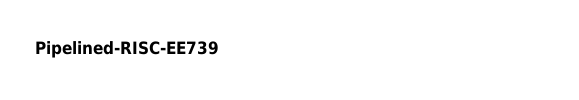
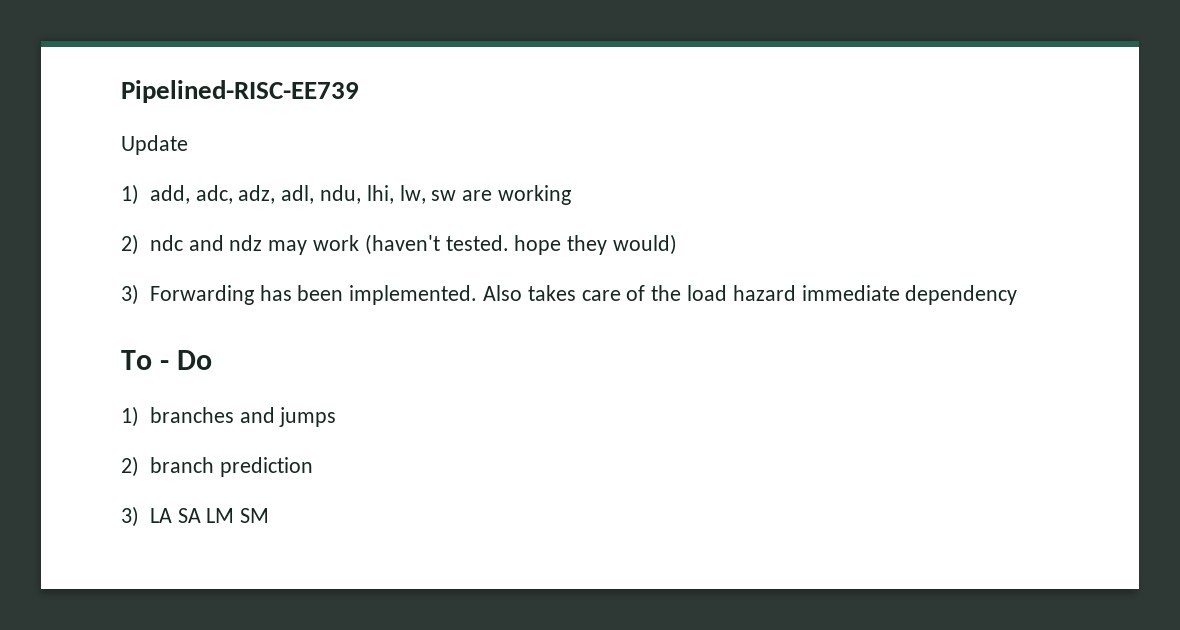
(219, 49) none -> [121,135,188,155] [121,184,571,205] [121,234,677,255] [121,284,1018,305] [121,350,213,370] [121,406,337,427] [121,456,313,477] [121,506,270,527] // Update // 1) add, adc, adz, adl, ndu, lhi, lw, sw are working // 2) ndc and ndz may work (haven't tested. hope they would) // 3) Forwarding has been implemented. Also takes care of the load hazard immediate dependency // To - Do // 1) branches and jumps // 2) branch prediction // 3) LA SA LM SM

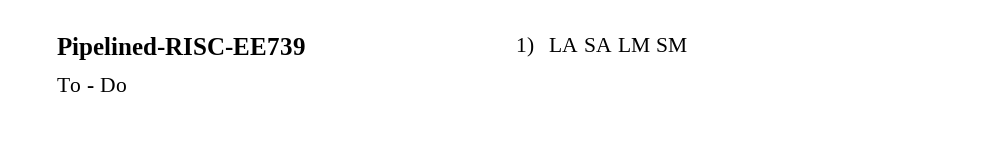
[121,135,188,155] [121,184,571,205] [121,234,677,255] [121,284,1018,305] [121,350,213,370] [121,406,337,427] [121,456,313,477] [121,506,139,527] Update // 1) add, adc, adz, adl, ndu, lhi, lw, sw are working // 2) ndc and ndz may work (haven't tested. hope they would) // 3) Forwarding has been implemented. Also takes care of the load hazard immediate dependency // To - Do // 1) branches and jumps // 2) branch prediction // 3) -> [57,78,127,92] [516,37,534,57] To - Do // 1)

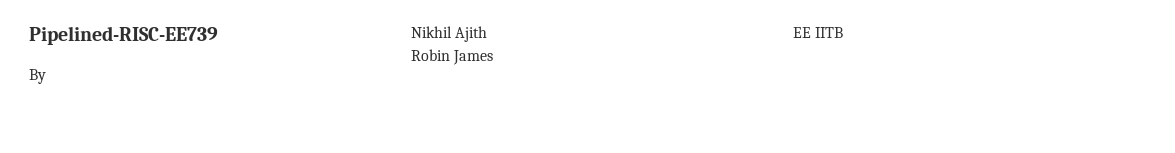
[57,78,127,92] [516,37,687,57] To - Do // 1) LA SA LM SM -> [29,69,46,84] [411,26,488,42] [411,49,494,65] [793,27,844,38] By // Nikhil Ajith // Robin James // EE IITB

